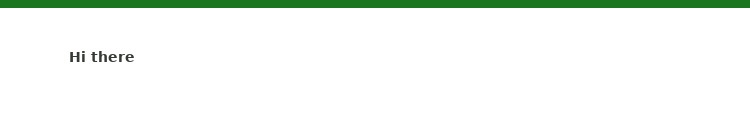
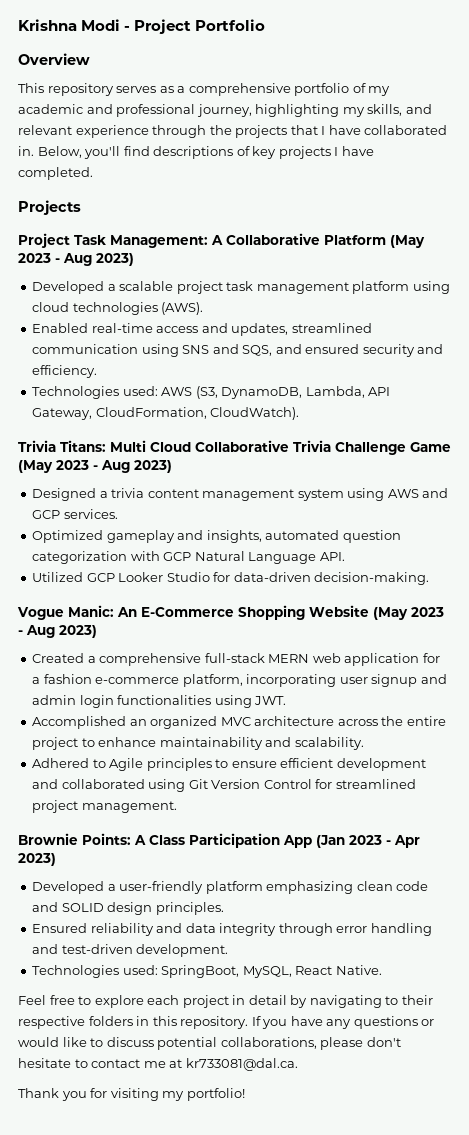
[69,51,135,62] Hi there -> [18,19,266,34] [18,53,90,65] [18,83,391,96] [18,104,432,117] [18,125,448,138] [18,146,374,159] [18,167,93,180] [18,200,81,215] [18,233,425,248] [18,253,134,266] [32,281,450,294] [32,302,204,315] [32,323,372,336] [32,344,444,357] [32,365,98,378] [32,386,391,399] [32,407,300,420] [18,440,451,455] [18,460,172,473] [32,488,449,501] [32,509,118,519] [32,530,401,543] [32,551,345,564] [32,572,430,585] [17,605,444,620] [18,625,97,638] [32,653,440,666] [32,674,447,687] [32,695,287,708] [32,716,446,729] [32,737,364,750] [32,758,426,771] [32,779,416,792] [32,800,177,813] [18,833,420,848] [18,853,56,866] [32,881,429,894] [32,902,224,915] [32,923,432,936] [32,944,229,957] [32,965,382,978] [18,995,433,1008] [18,1016,435,1029] [18,1037,401,1050] [18,1058,298,1071] [18,1088,245,1101] Krishna Modi - Project Portfolio // Overview // This repository serves as a comprehensive portfolio of my academic and professional journey, highlighting my skills, and relevant experience through the projects that I have collaborated in. Below, you'll find descriptions of key projects I have completed. // Projects // Project Task Management: A Collaborative Platform (May 2023 - Aug 2023) // Developed a scalable project task management platform using cloud technologies (AWS). // Enabled real-time access and updates, streamlined communication using SNS and SQS, and ensured security and efficiency. // Technologies used: AWS (S3, DynamoDB, Lambda, API Gateway, CloudFormation, CloudWatch). // Trivia Titans: Multi Cloud Collaborative Trivia Challenge Game (May 2023 - Aug 2023) // Designed a trivia content management system using AWS and GCP services. // Optimized gameplay and insights, automated question categorization with GCP Natural Language API. // Utilized GCP Looker Studio for data-driven decision-making. // Vogue Manic: An E-Commerce Shopping Website (May 2023 - Aug 2023) // Created a comprehensive full-stack MERN web application for a fashion e-commerce platform, incorporating user signup and admin login functionalities using JWT. // Accomplished an organized MVC architecture across the entire project to enhance maintainability and scalability. // Adhered to Agile principles to ensure efficient development and collaborated using Git Version Control for streamlined project management. // Brownie Points: A Class Participation App (Jan 2023 - Apr 2023) // Developed a user-friendly platform emphasizing clean code and SOLID design principles. // Ensured reliability and data integrity through error handling and test-driven development. // Technologies used: SpringBoot, MySQL, React Native. // Feel free to explore each project in detail by navigating to their respective folders in this repository. If you have any questions or would like to discuss potential collaborations, please don't hesitate to contact me at kr733081@dal.ca. // Thank you for visiting my portfolio!

